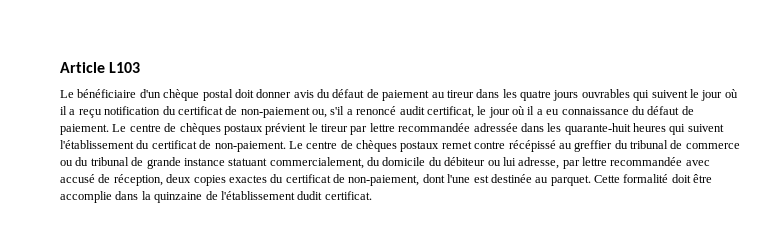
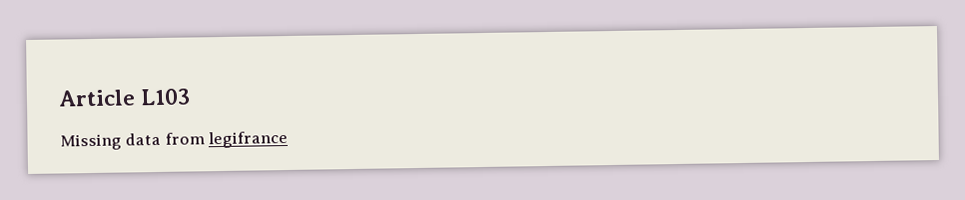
[60,89,738,101] [60,106,694,118] [60,123,724,135] [60,140,740,152] [60,157,710,169] [60,174,713,186] [60,191,372,203] Le bénéficiaire d'un chèque postal doit donner avis du défaut de paiement au tireur dans les quatre jours ouvrables qui suivent le jour où il a reçu notification du certificat de non-paiement ou, s'il a renoncé audit certificat, le jour où il a eu connaissance du défaut de paiement. Le centre de chèques postaux prévient le tireur par lettre recommandée adressée dans les quarante-huit heures qui suivent l'établissement du certificat de non-paiement. Le centre de chèques postaux remet contre récépissé au greffier du tribunal de commerce ou du tribunal de grande instance statuant commercialement, du domicile du débiteur ou lui adresse, par lettre recommandée avec accusé de réception, deux copies exactes du certificat de non-paiement, dont l'une est destinée au parquet. Cette formalité doit être accomplie dans la quinzaine de l'établissement dudit certificat. -> [60,130,289,151] Missing data from legifrance

